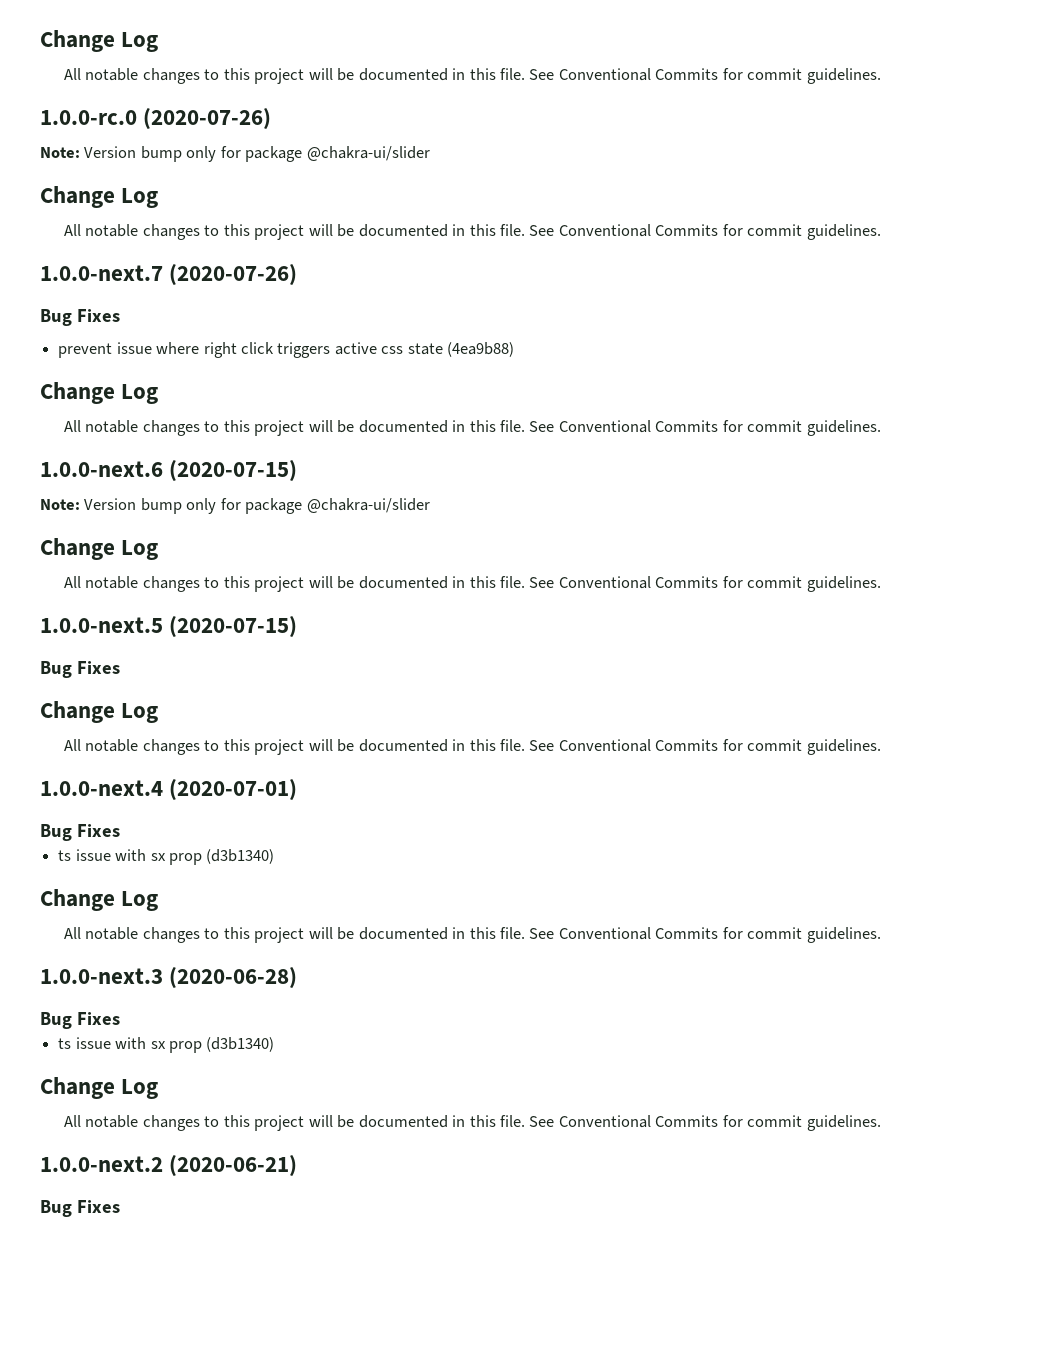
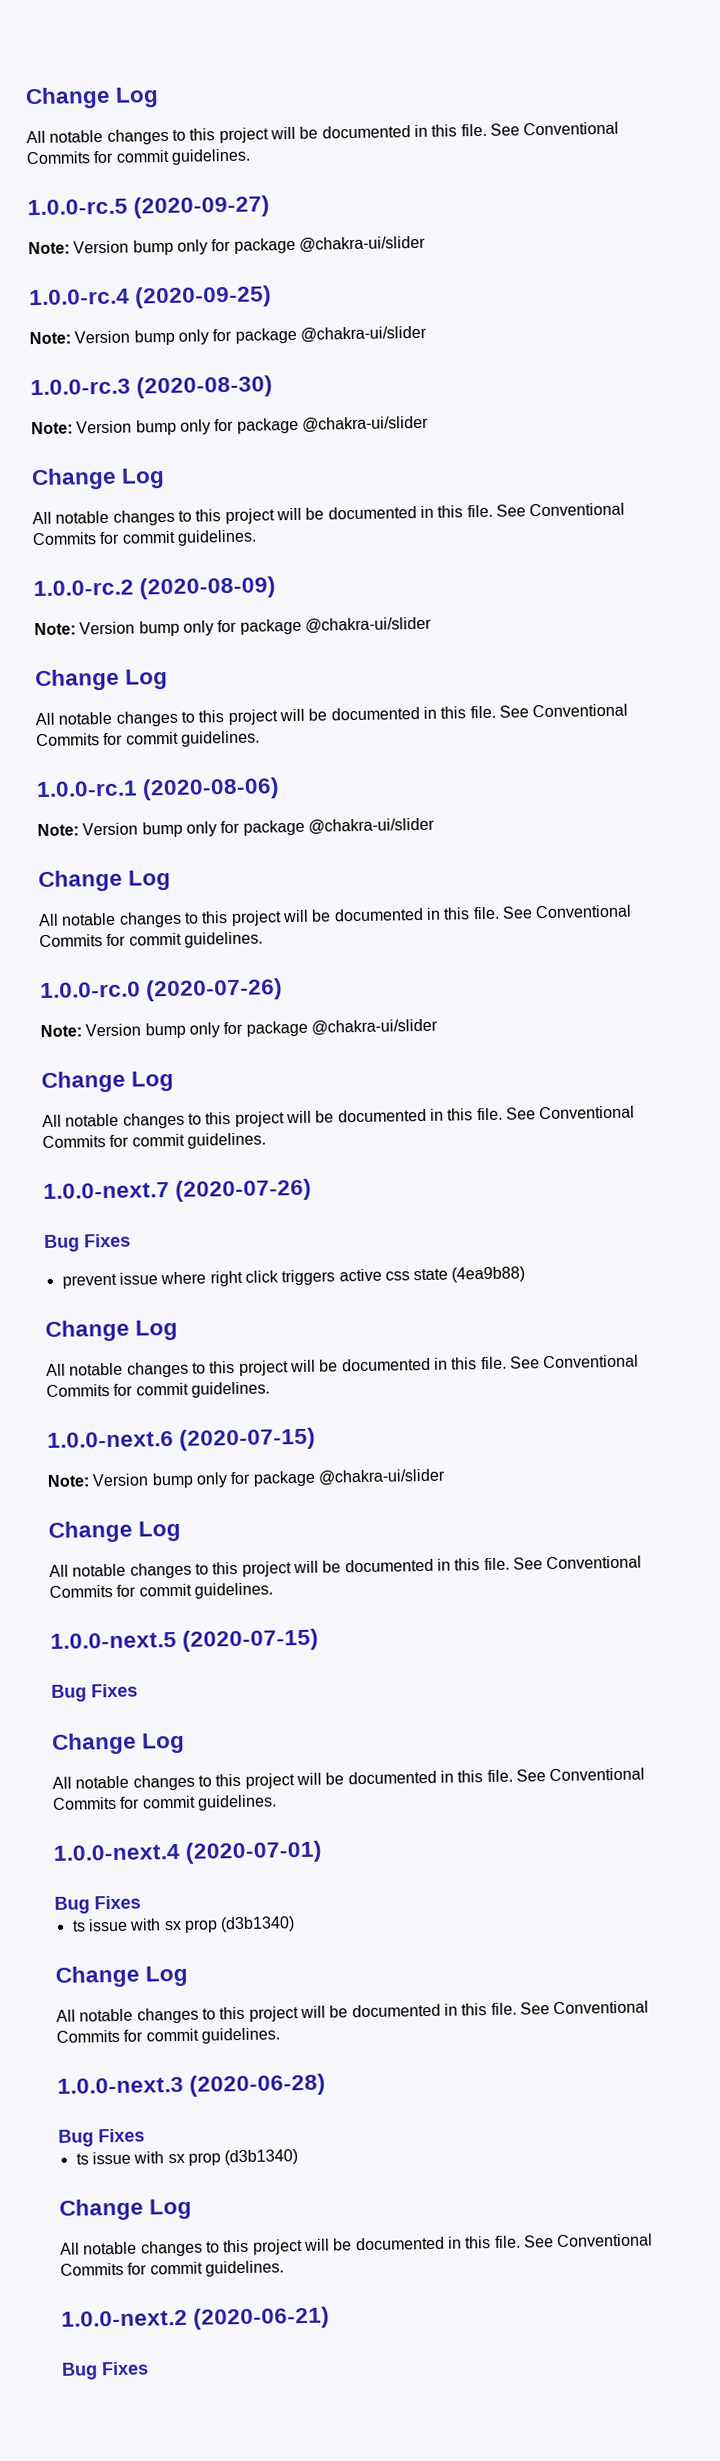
(881, 76) none -> [27,195,271,219] [28,235,426,256] [29,285,273,309] [29,325,427,346] [30,375,274,399] [31,415,429,436] [31,467,166,491] [32,502,626,526] [32,529,257,546] [33,576,277,600] [34,616,432,637] [35,668,169,692] [35,703,629,727] [36,730,260,747] [36,777,281,801] [37,817,435,838] [38,869,172,893] [38,904,633,928] [39,931,263,948] // 1.0.0-rc.5 (2020-09-27) // Note: Version bump only for package @chakra-ui/slider // 1.0.0-rc.4 (2020-09-25) // Note: Version bump only for package @chakra-ui/slider // 1.0.0-rc.3 (2020-08-30) // Note: Version bump only for package @chakra-ui/slider // Change Log // All notable changes to this project will be documented in this file. See Conventional Commits for commit guidelines. // 1.0.0-rc.2 (2020-08-09) // Note: Version bump only for package @chakra-ui/slider // Change Log // All notable changes to this project will be documented in this file. See Conventional Commits for commit guidelines. // 1.0.0-rc.1 (2020-08-06) // Note: Version bump only for package @chakra-ui/slider // Change Log // All notable changes to this project will be documented in this file. See Conventional Commits for commit guidelines.

